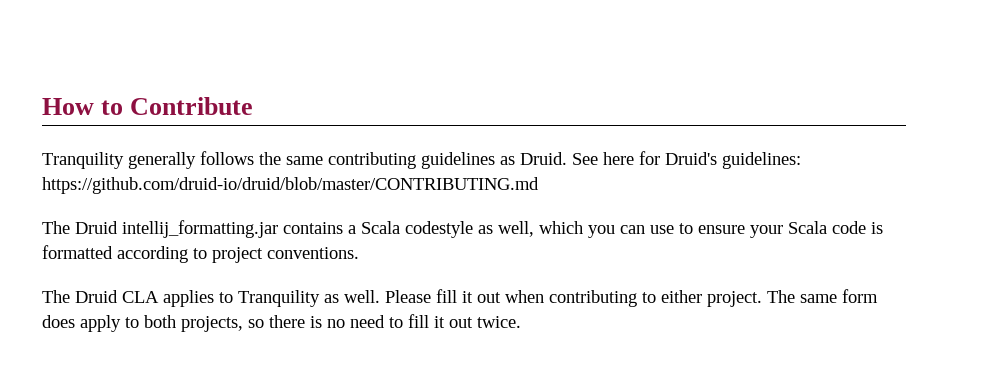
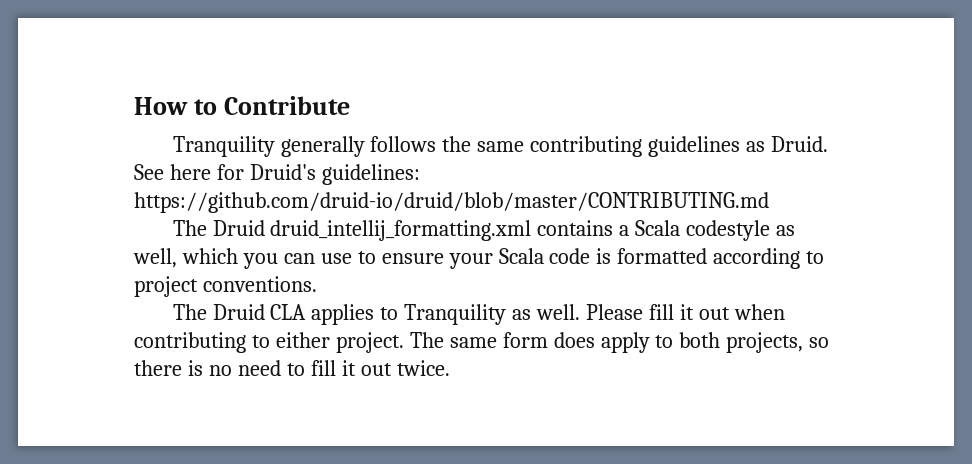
[122,220,278,238] intellij_formatting.jar -> [270,220,532,241] druid_intellij_formatting.xml

